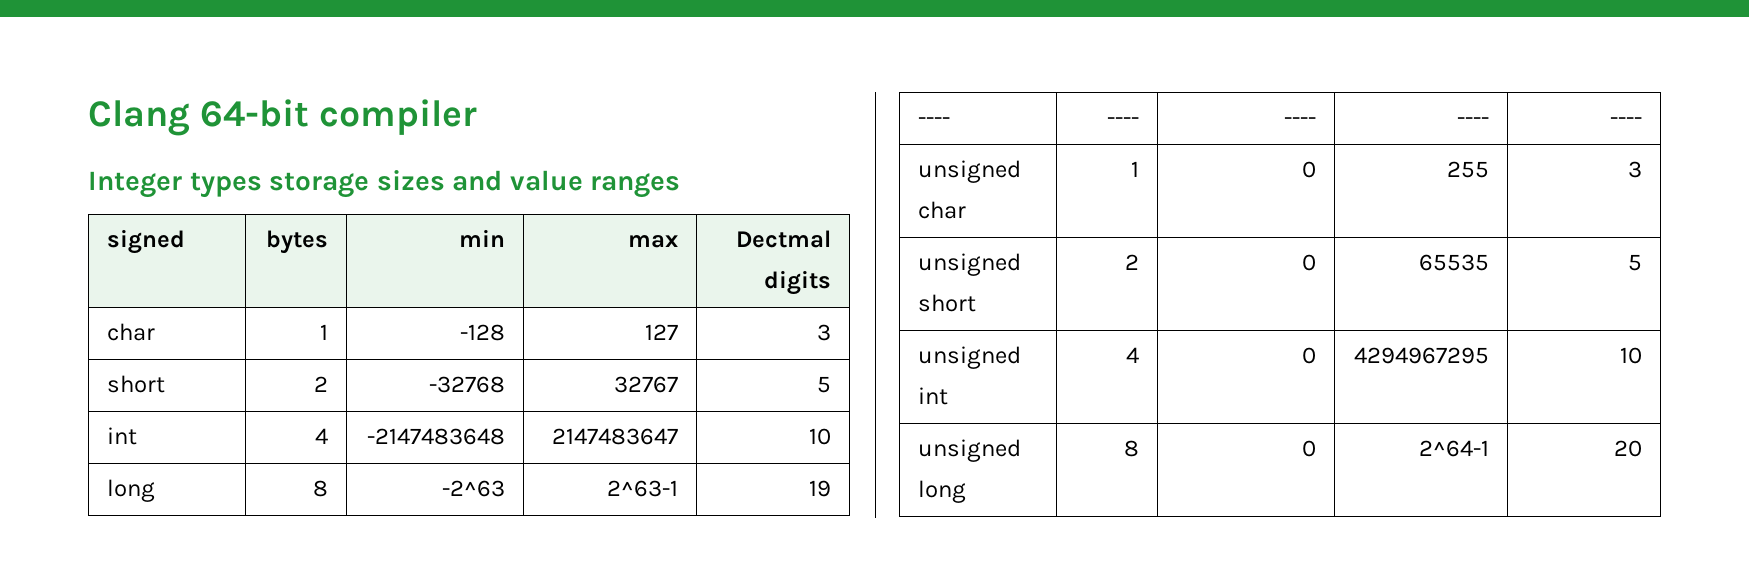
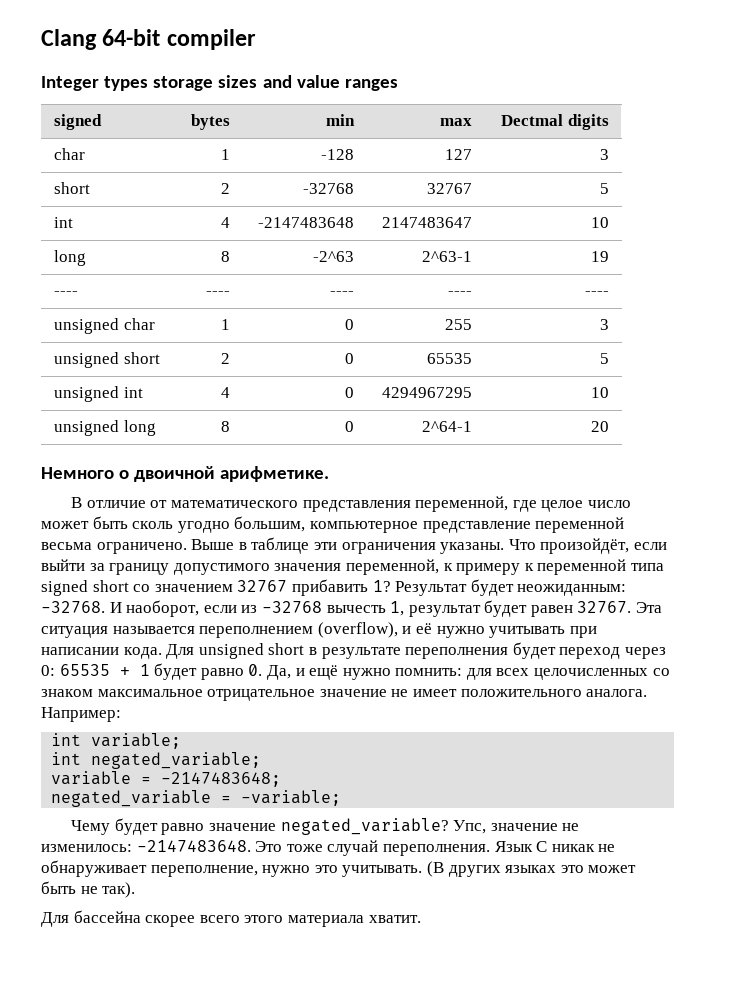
(1643, 448) none -> [41,466,330,482] [71,496,631,512] [41,516,625,533] [41,537,667,554] [41,559,664,575] [41,579,627,596] [41,600,663,617] [41,622,597,638] [41,642,666,659] [41,663,670,680] [41,689,648,701] [41,707,121,722] [51,733,182,749] [51,752,262,769] [51,771,282,787] [51,790,342,807] [71,818,580,835] [41,840,616,856] [41,860,637,877] [41,881,136,898] [41,910,421,927] // Немного о двоичной арифметике. // В отличие от математического представления переменной, где целое число может быть сколь угодно большим, компьютерное представление переменной весьма ограничено. Выше в таблице эти ограничения указаны. Что произойдёт, если выйти за границу допустимого значения переменной, к примеру к переменной типа signed short со значением 32767 прибавить 1? Результат будет неожиданным: -32768. И наоборот, если из -32768 вычесть 1, результат будет равен 32767. Эта ситуация называется переполнением (overflow), и её нужно учитывать при написании кода. Для unsigned short в результате переполнения будет переход через 0: 65535 + 1 будет равно 0. Да, и ещё нужно помнить: для всех целочисленных со знаком максимальное отрицательное значение не имеет положительного аналога. Например: // int variable; // int negated_variable; // variable = -2147483648; // negated_variable = -variable; // Чему будет равно значение negated_variable? Упс, значение не изменилось: -2147483648. Это тоже случай переполнения. Язык С никак не обнаруживает переполнение, нужно это учитывать. (В других языках это может быть не так). // Для бассейна скорее всего этого материала хватит.

